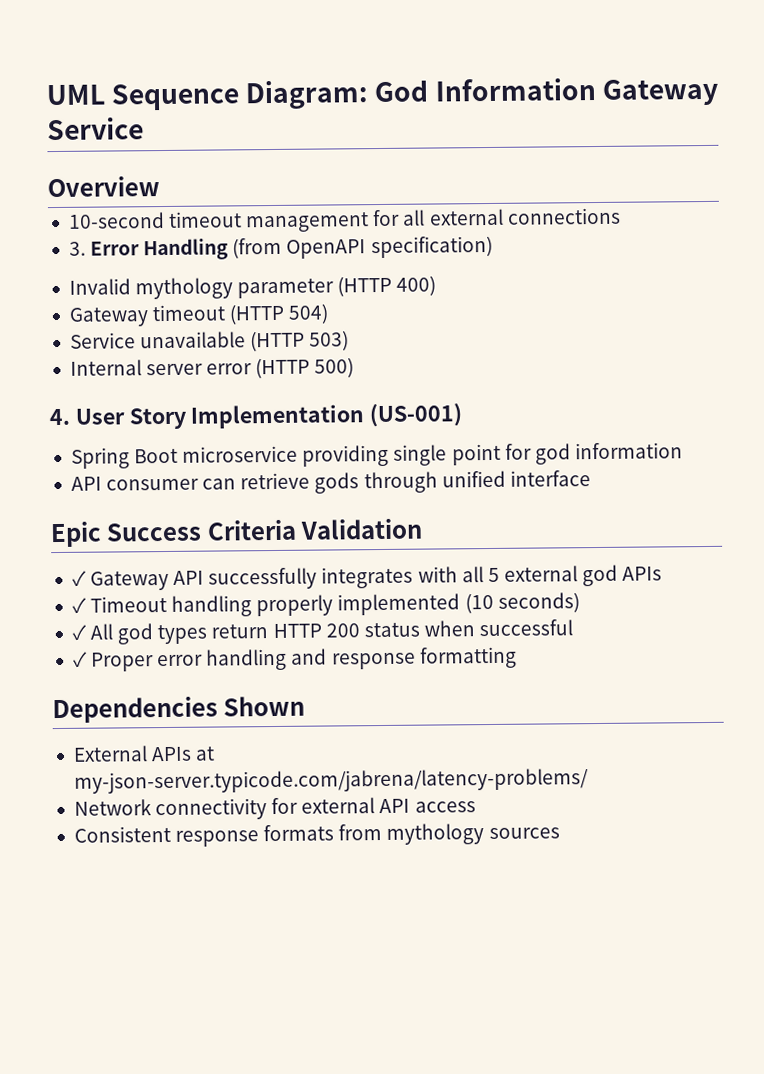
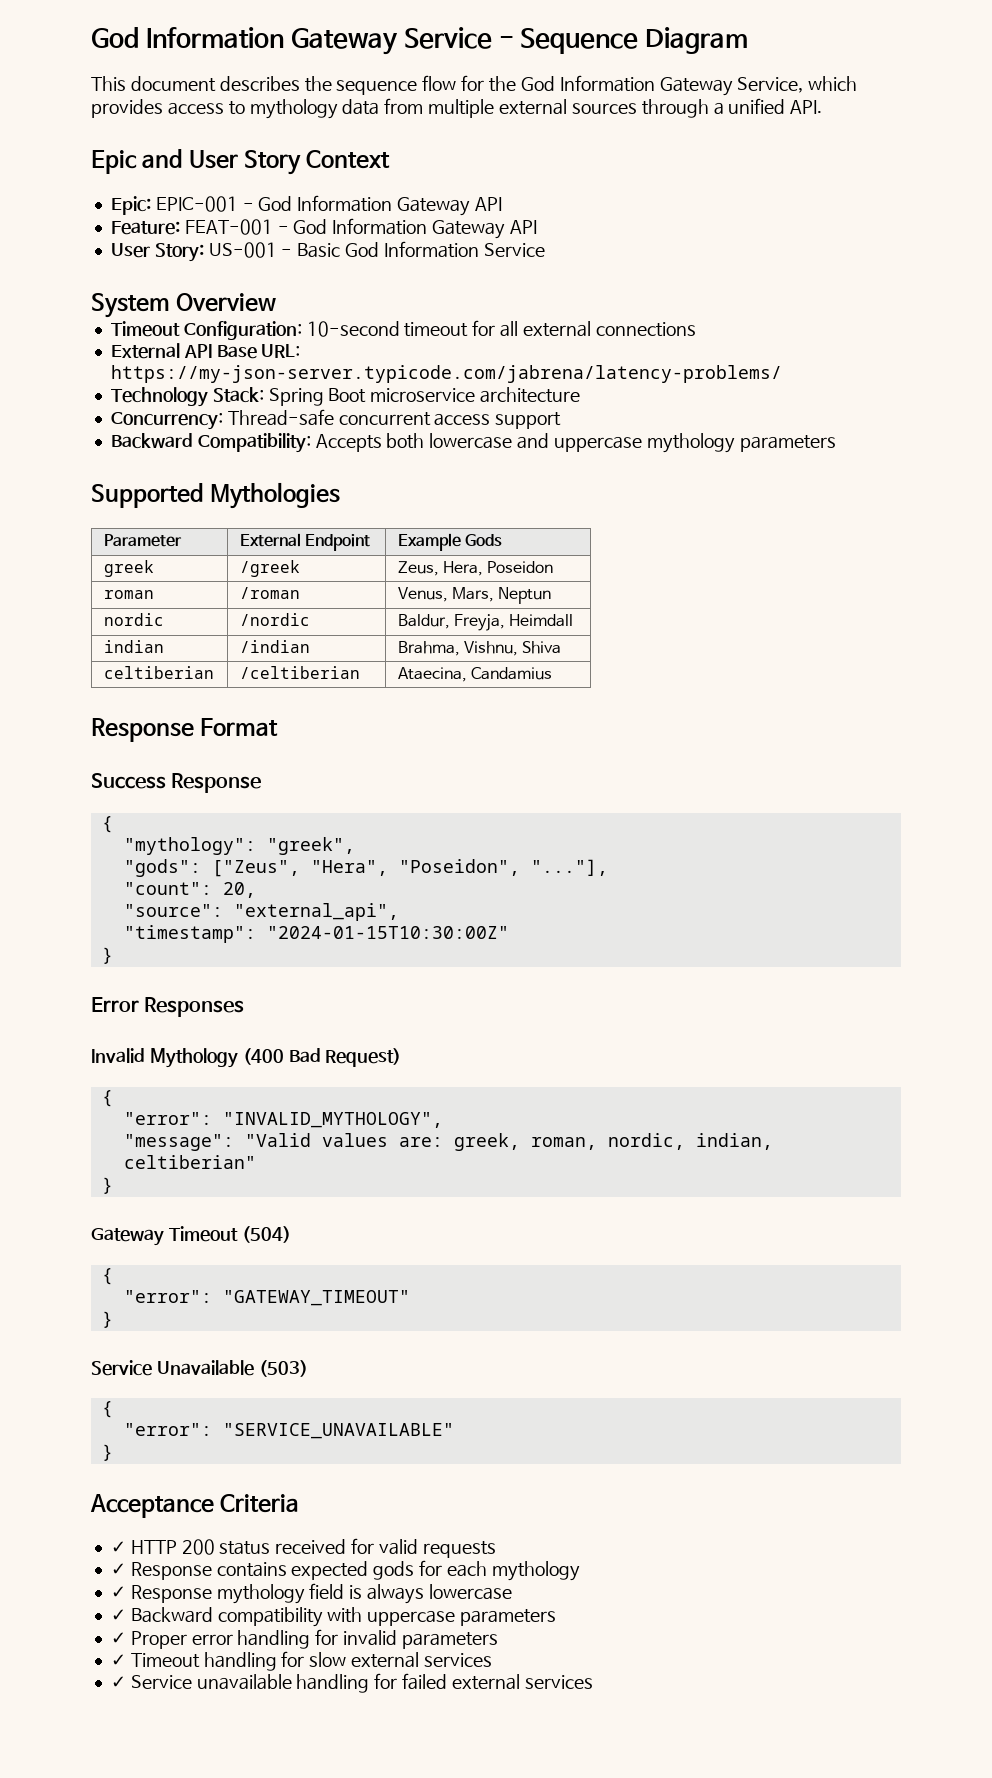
[46,80,370,111] UML Sequence Diagram: -> (91, 37) none
(144, 129) // -> [498,27,749,54] [91,75,858,96] [91,98,823,119] [91,149,391,175] [110,195,502,216] [110,218,537,239] [110,241,545,262] [91,293,170,318] - Sequence Diagram // This document describes the sequence flow for the God Information Gateway Service, which provides access to mythology data from multiple external sources through a unified API. // Epic and User Story Context // Epic: EPIC-001 - God Information Gateway API // Feature: FEAT-001 - God Information Gateway API // User Story: US-001 - Basic God Information Service // System
(160, 187) none -> [110,321,302,340] Timeout Configuration:
[245,212,370,233] management -> (469, 329) none
[68,235,493,261] [68,275,437,300] [68,303,330,327] [69,330,350,352] [69,357,355,379] [49,403,463,430] [70,442,683,469] [70,470,591,494] [50,521,203,548] 3. Error Handling (from OpenAPI specification) // Invalid mythology parameter (HTTP 400) // Gateway timeout (HTTP 504) // Service unavailable (HTTP 503) // Internal server error (HTTP 500) // 4. User Story Implementation (US-001) // Spring Boot microservice providing single point for god information // API consumer can retrieve gods through unified interface // Epic Success -> [110,343,301,359] [110,365,782,383] [110,387,581,407] [110,409,562,430] [110,433,836,453] [91,482,341,509] [103,534,182,547] [239,533,371,551] [397,533,503,551] [103,560,154,577] [239,560,300,577] [397,561,554,576] [103,590,154,599] [239,587,300,599] [397,587,552,604] [103,613,164,626] [239,613,310,626] [397,614,574,631] [103,640,164,653] [239,640,310,653] [397,641,562,656] [103,666,214,679] [239,666,360,679] [397,667,553,682] [91,718,279,742] [91,773,262,793] [101,816,113,833] [123,837,355,855] [123,859,608,877] [123,882,256,898] [123,903,399,921] [123,925,509,943] [101,947,113,964] [91,997,245,1017] [91,1048,402,1068] [101,1090,113,1107] [123,1112,443,1128] [123,1133,773,1151] [123,1155,256,1169] [101,1177,113,1194] [91,1226,291,1246] [101,1268,113,1285] [123,1290,410,1306] [101,1311,113,1328] [91,1360,308,1377] [101,1401,113,1418] [123,1423,454,1439] [101,1444,113,1461] [90,1494,214,1518] External API Base URL: https://my-json-server.typicode.com/jabrena/latency-problems/ // Technology Stack: Spring Boot microservice architecture // Concurrency: Thread-safe concurrent access support // Backward Compatibility: Accepts both lowercase and uppercase mythology parameters // Supported Mythologies // Parameter | External Endpoint | Example Gods // greek | /greek | Zeus, Hera, Poseidon // roman | /roman | Venus, Mars, Neptun // nordic | /nordic | Baldur, Freyja, Heimdall // indian | /indian | Brahma, Vishnu, Shiva // celtiberian | /celtiberian | Ataecina, Candamius // Response Format // Success Response // { // "mythology": "greek", // "gods": ["Zeus", "Hera", "Poseidon", "..."], // "count": 20, // "source": "external_api", // "timestamp": "2024-01-15T10:30:00Z" // } // Error Responses // Invalid Mythology (400 Bad Request) // { // "error": "INVALID_MYTHOLOGY", // "message": "Valid values are: greek, roman, nordic, indian, celtiberian" // } // Gateway Timeout (504) // { // "error": "GATEWAY_TIMEOUT" // } // Service Unavailable (503) // { // "error": "SERVICE_UNAVAILABLE" // } // Acceptance
[300,518,424,540] [71,564,663,591] [71,592,580,617] [71,619,574,645] [72,646,517,672] [52,695,306,724] [72,745,216,762] [73,768,589,794] [73,797,476,821] [73,823,560,847] Validation // ✓ Gateway API successfully integrates with all 5 external god APIs // ✓ Timeout handling properly implemented (10 seconds) // ✓ All god types return HTTP 200 status when successful // ✓ Proper error handling and response formatting // Dependencies Shown // External APIs at my-json-server.typicode.com/jabrena/latency-problems/ // Network connectivity for external API access // Consistent response formats from mythology sources -> [110,1538,496,1558] [110,1560,580,1581] [110,1583,512,1604] [110,1607,557,1627] [110,1629,498,1649] [110,1651,492,1671] [110,1673,593,1693] // ✓ HTTP 200 status received for valid requests // ✓ Response contains expected gods for each mythology // ✓ Response mythology field is always lowercase // ✓ Backward compatibility with uppercase parameters // ✓ Proper error handling for invalid parameters // ✓ Timeout handling for slow external services // ✓ Service unavailable handling for failed external services

